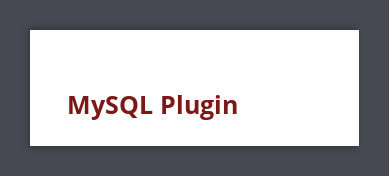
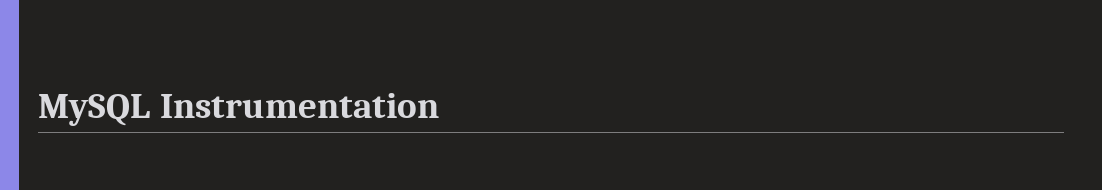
[160,95,238,120] Plugin -> [159,93,439,118] Instrumentation

